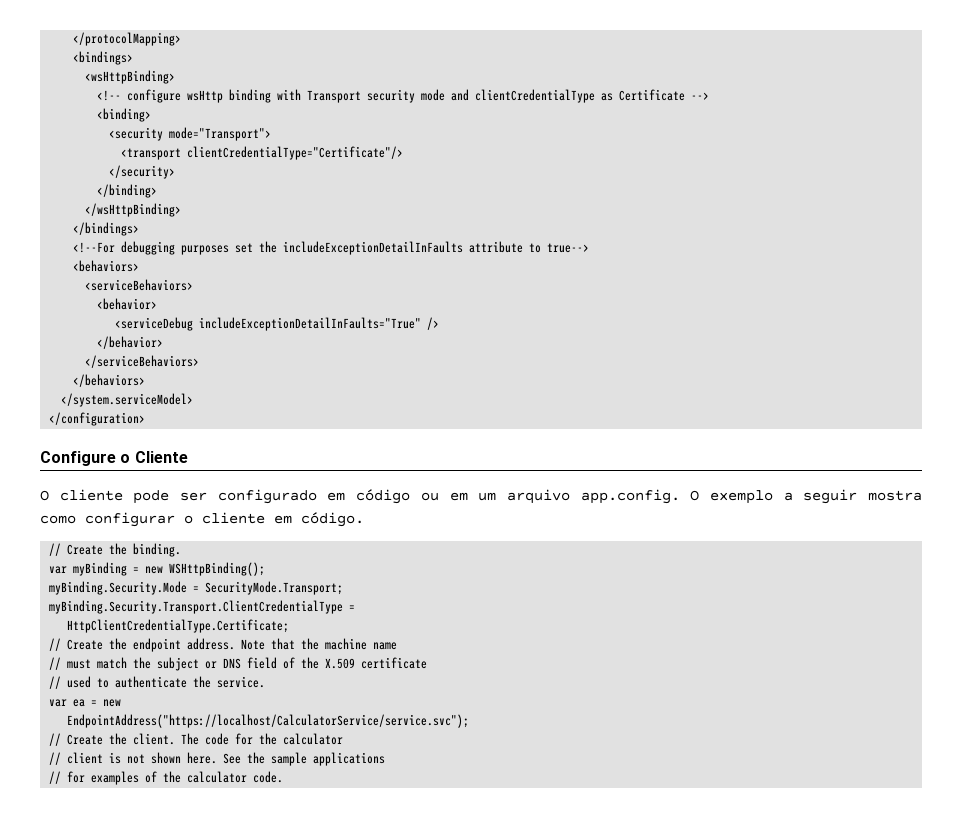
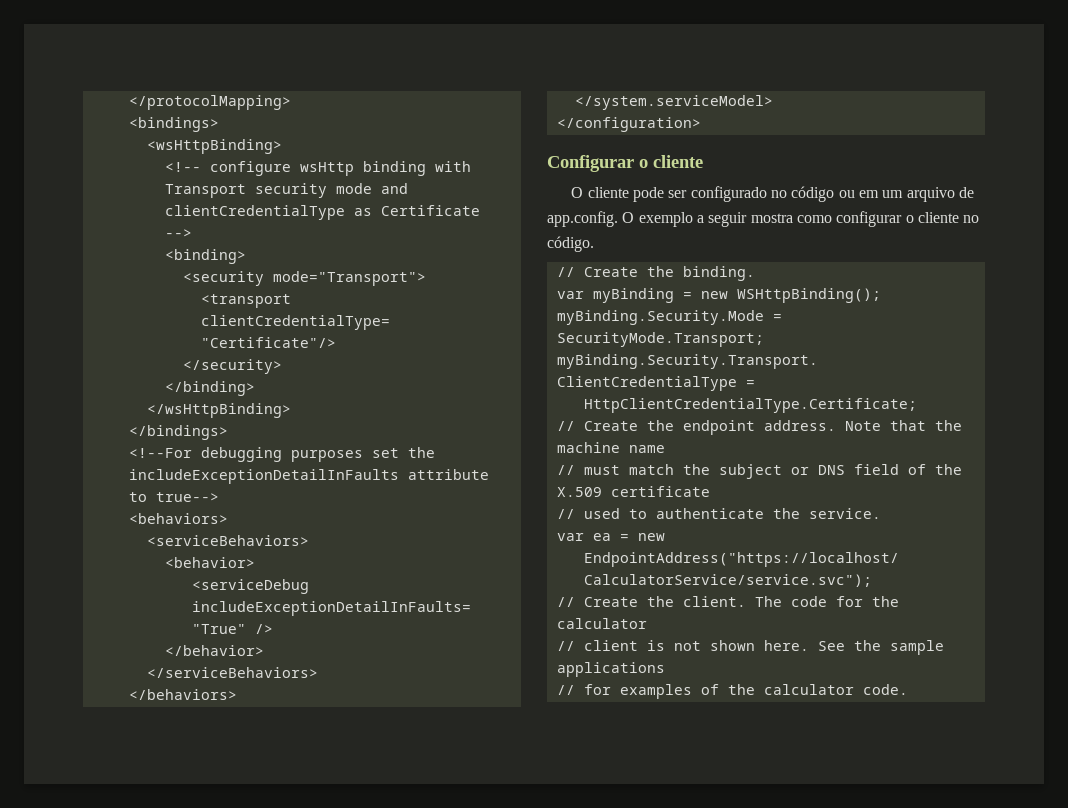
[40,451,188,466] Configure o Cliente -> [547,155,703,172] Configurar o cliente
[327,492,346,501] em -> [770,190,787,198] no
(570, 496) none -> [958,187,974,198] de
[274,515,292,524] em -> [963,215,980,223] no

